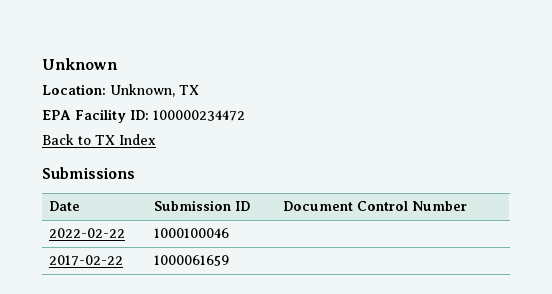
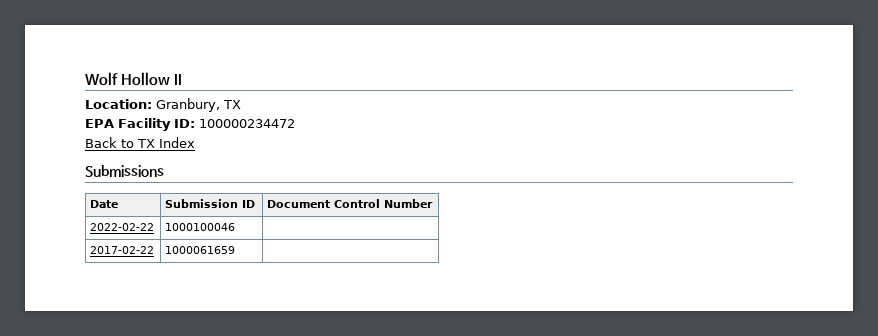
[42,58,118,70] Unknown -> [85,72,182,86] Wolf Hollow II
[110,84,175,97] Unknown, -> [156,98,220,112] Granbury,

